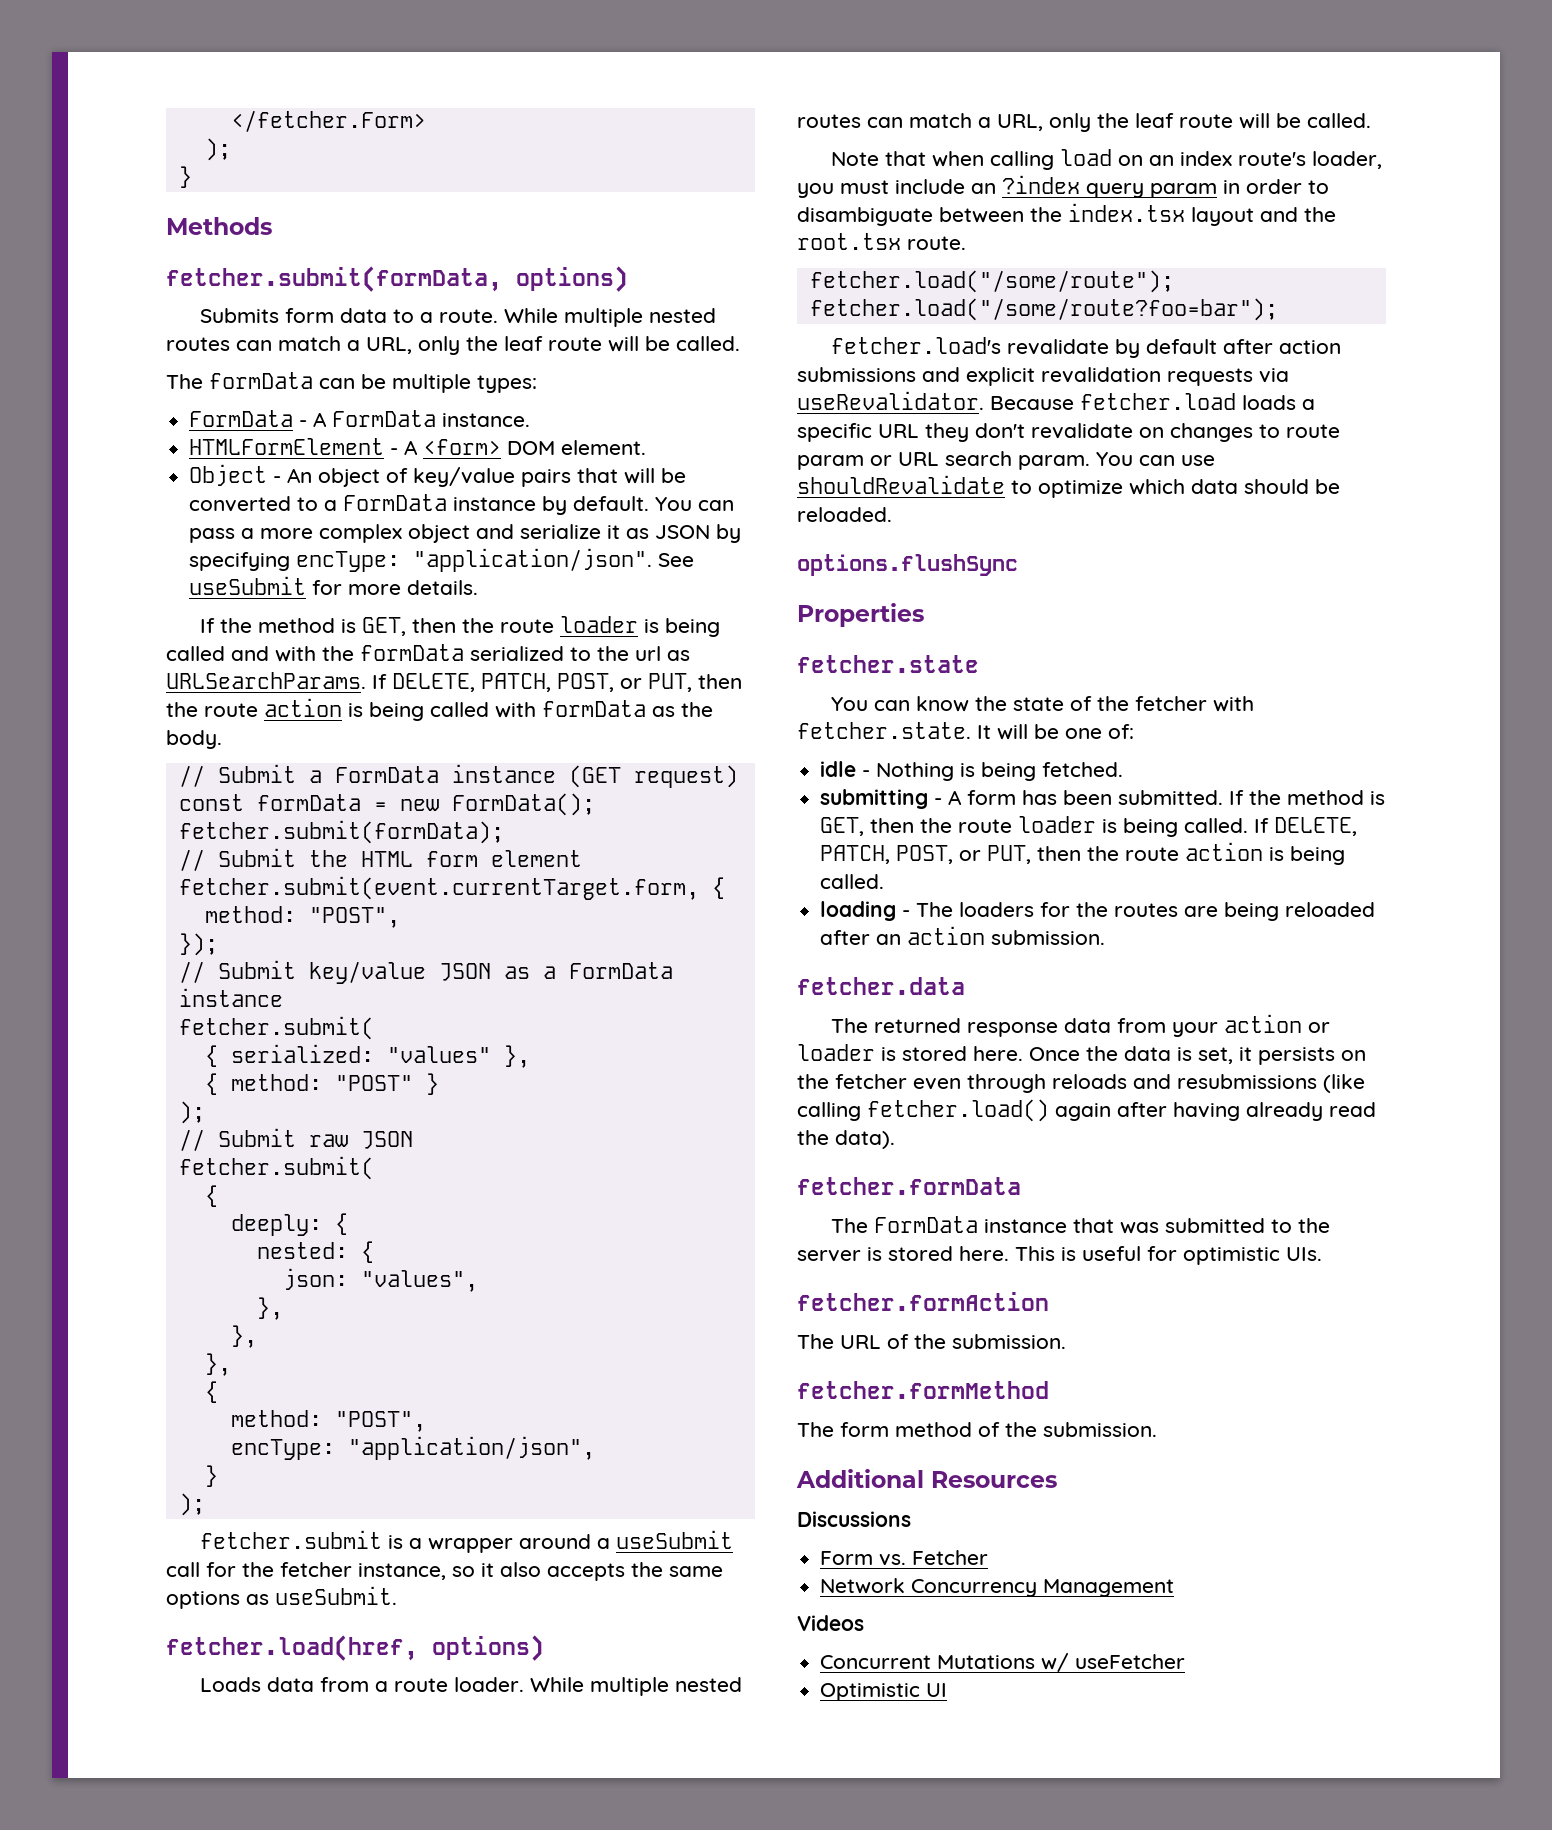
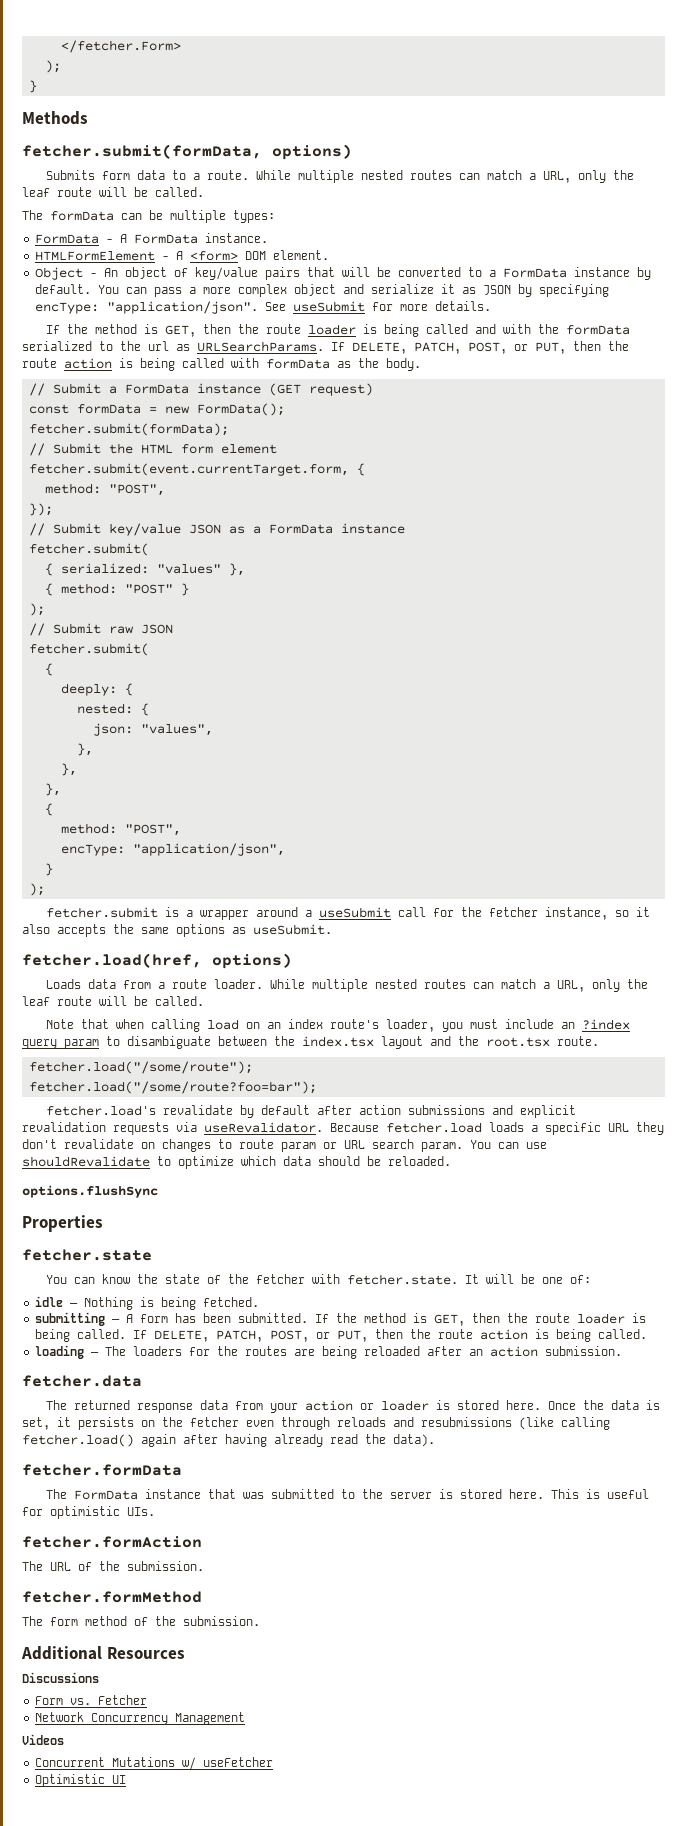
[1223,179,1302,194] in order -> (99, 1044) none
[862,770,871,777] - -> [70,1303,79,1307] —
[934,798,943,805] - -> [112,1319,121,1323] —
[902,910,911,917] - -> [91,1352,100,1356] —

